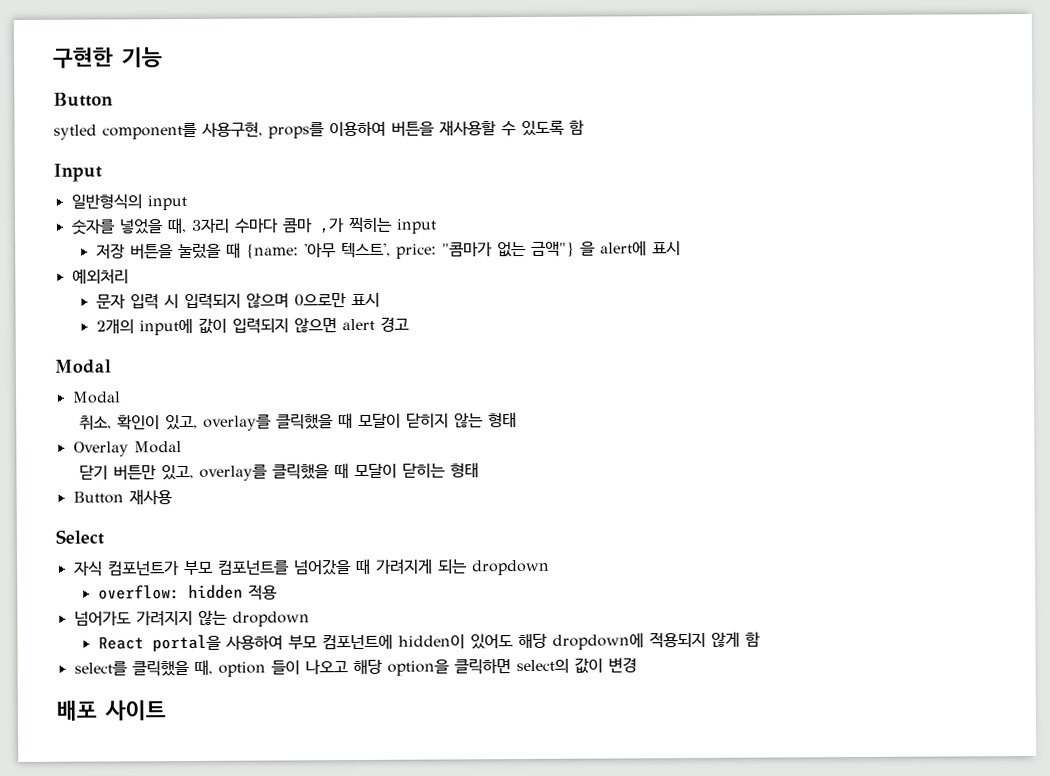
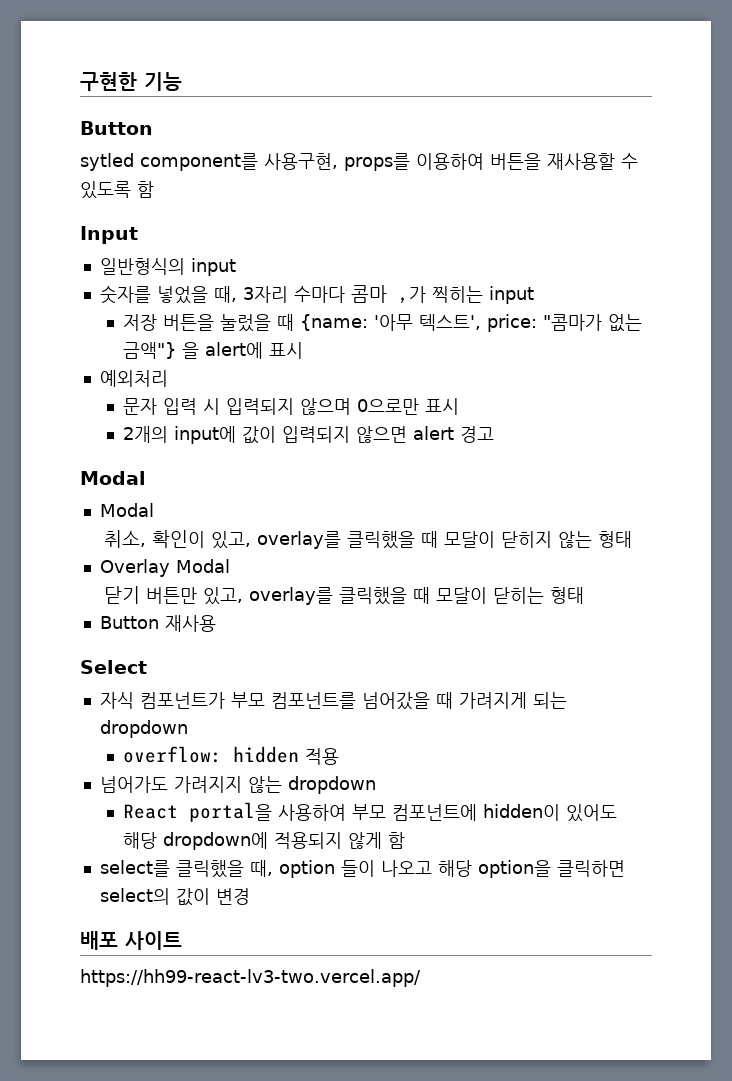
(166, 710) none -> [80,969,421,987] // https://hh99-react-lv3-two.vercel.app/

